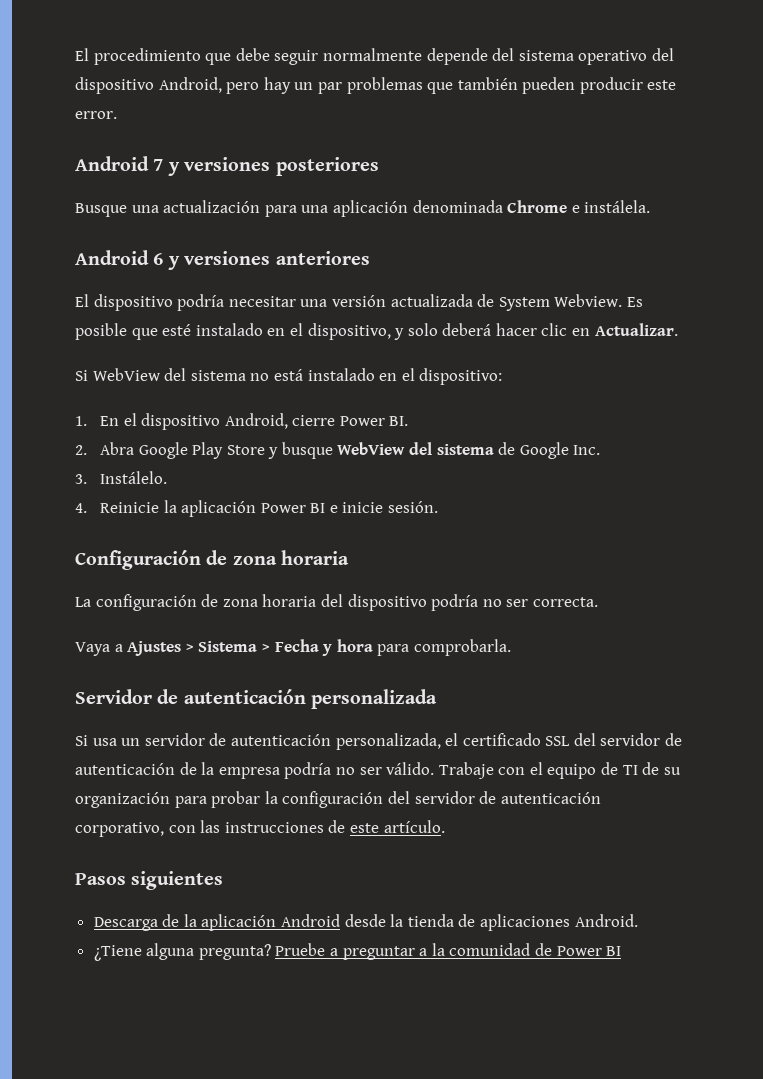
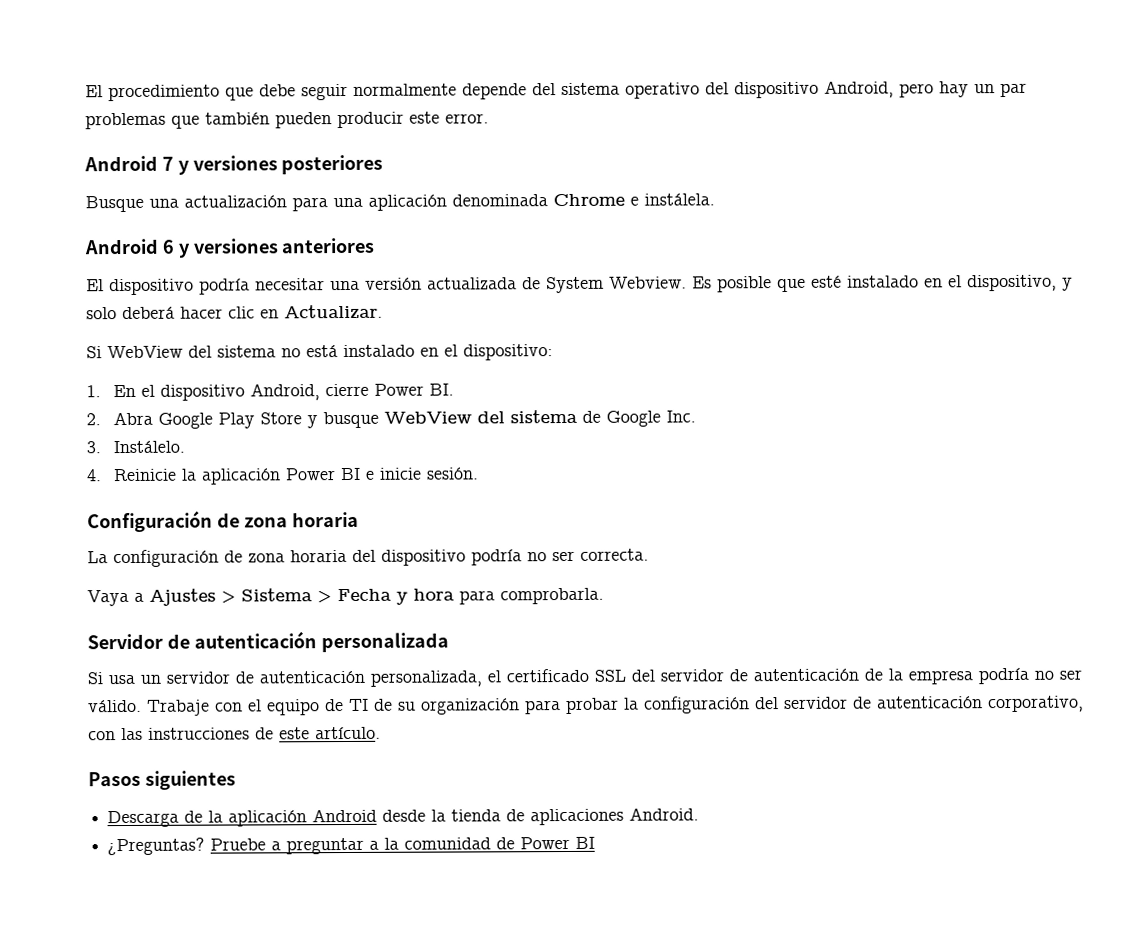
[93,943,271,961] ¿Tiene alguna pregunta? -> [107,837,206,856] ¿Preguntas?

